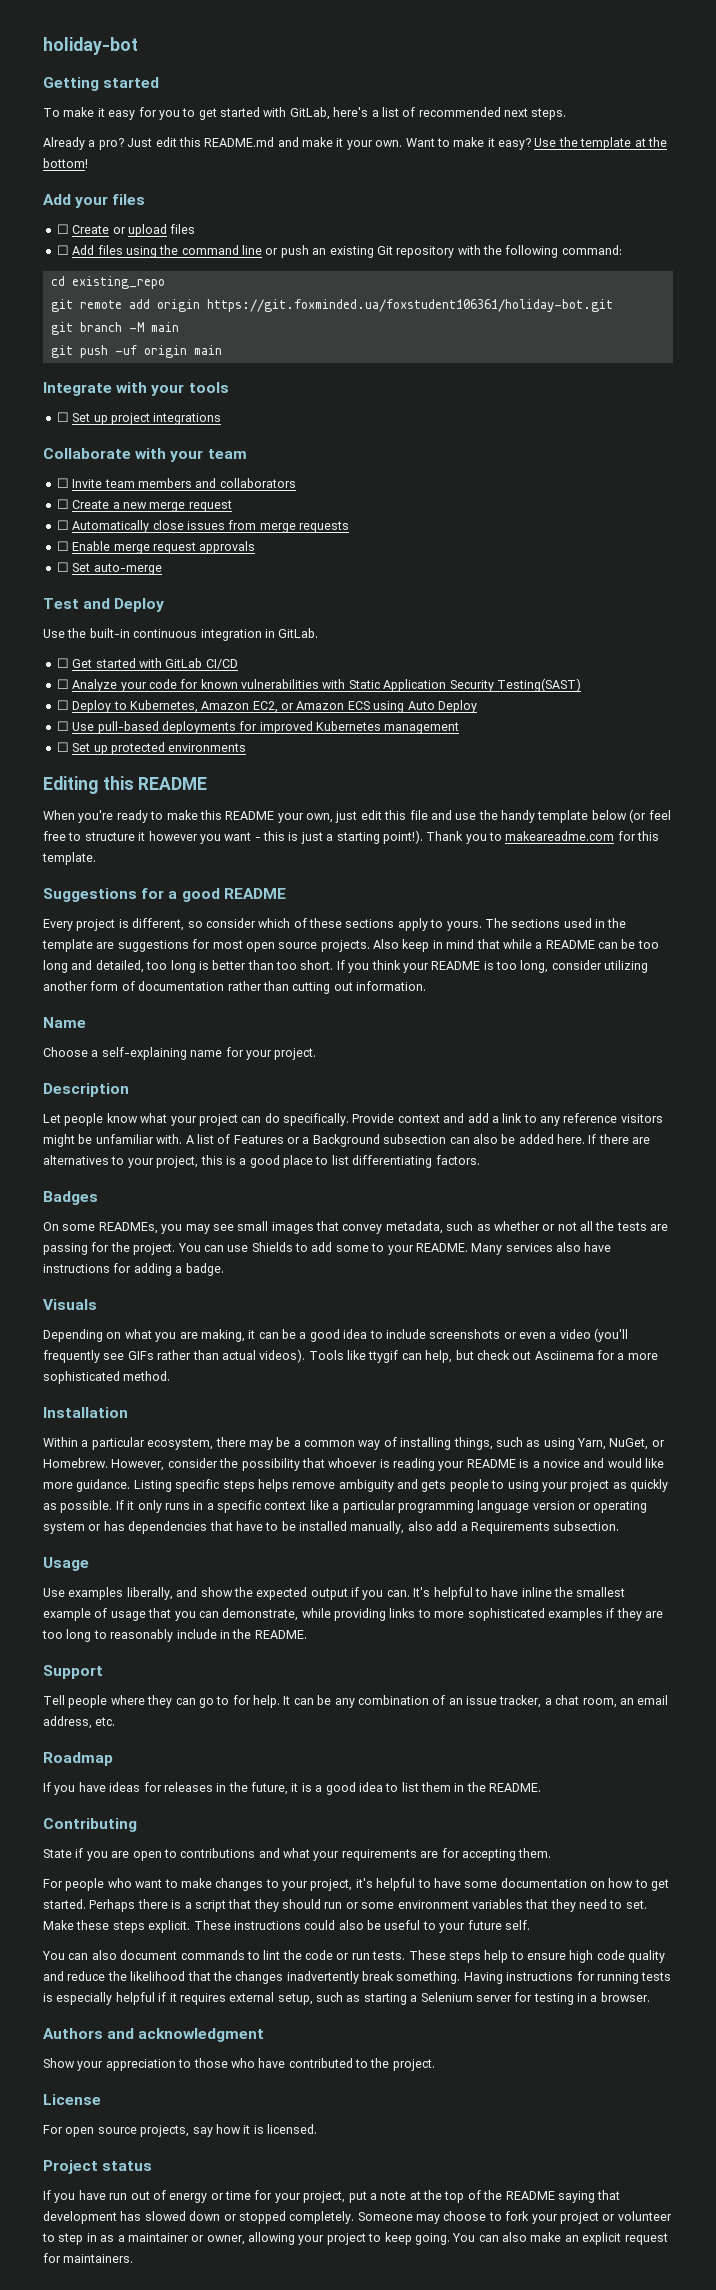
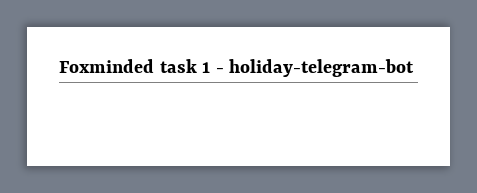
[43,37,138,55] [43,77,160,91] [43,107,567,120] [43,137,667,150] [43,158,88,168] [43,194,146,208] [56,224,196,237] [56,245,622,258] [50,276,165,289] [50,299,613,312] [50,322,179,335] [50,345,222,358] [43,382,229,396] [56,412,222,425] [43,448,247,462] [56,478,296,488] [56,499,232,512] [56,520,349,533] [56,541,256,554] [56,562,162,575] [43,598,165,612] [43,628,319,641] [56,658,238,669] [56,678,581,692] [56,700,477,713] [56,721,460,734] [56,742,247,755] [43,776,208,794] [43,809,671,823] [43,830,660,844] [42,852,96,865] [43,888,286,902] [43,918,627,931] [42,939,659,952] [43,960,649,973] [43,981,426,994] [43,1017,86,1028] [43,1047,317,1060] [43,1083,129,1097] [43,1113,663,1126] [43,1134,651,1147] [43,1155,480,1168] [43,1191,98,1205] [43,1221,669,1234] [43,1242,612,1255] [43,1263,224,1276] [43,1299,97,1310] [43,1328,629,1342] [43,1349,658,1363] [43,1371,171,1384] [43,1407,128,1418] [43,1437,665,1450] [43,1458,664,1471] [43,1479,668,1492] [43,1500,648,1513] [43,1521,620,1534] [43,1557,89,1571] [43,1587,626,1600] [43,1608,663,1621] [42,1629,307,1642] [43,1665,103,1679] [43,1695,669,1708] [43,1716,116,1729] [43,1752,113,1766] [43,1782,542,1795] [43,1818,137,1832] [43,1848,552,1861] [43,1878,670,1891] [43,1899,647,1912] [43,1920,530,1933] [42,1950,666,1963] [43,1971,672,1984] [43,1992,650,2005] [43,2028,265,2042] [43,2058,435,2071] [43,2094,101,2105] [43,2124,317,2137] [43,2160,153,2174] [43,2190,621,2203] [43,2211,672,2224] [42,2232,668,2245] [43,2253,134,2263] holiday-bot // Getting started // To make it easy for you to get started with GitLab, here's a list of recommended next steps. // Already a pro? Just edit this README.md and make it your own. Want to make it easy? Use the template at the bottom! // Add your files // ☐ Create or upload files // ☐ Add files using the command line or push an existing Git repository with the following command: // cd existing_repo // git remote add origin https://git.foxminded.ua/foxstudent106361/holiday-bot.git // git branch -M main // git push -uf origin main // Integrate with your tools // ☐ Set up project integrations // Collaborate with your team // ☐ Invite team members and collaborators // ☐ Create a new merge request // ☐ Automatically close issues from merge requests // ☐ Enable merge request approvals // ☐ Set auto-merge // Test and Deploy // Use the built-in continuous integration in GitLab. // ☐ Get started with GitLab CI/CD // ☐ Analyze your code for known vulnerabilities with Static Application Security Testing(SAST) // ☐ Deploy to Kubernetes, Amazon EC2, or Amazon ECS using Auto Deploy // ☐ Use pull-based deployments for improved Kubernetes management // ☐ Set up protected environments // Editing this README // When you're ready to make this README your own, just edit this file and use the handy template below (or feel free to structure it however you want - this is just a starting point!). Thank you to makeareadme.com for this template. // Suggestions for a good README // Every project is different, so consider which of these sections apply to yours. The sections used in the template are suggestions for most open source projects. Also keep in mind that while a README can be too long and detailed, too long is better than too short. If you think your README is too long, consider utilizing another form of documentation rather than cutting out information. // Name // Choose a self-explaining name for your project. // Description // Let people know what your project can do specifically. Provide context and add a link to any reference visitors might be unfamiliar with. A list of Features or a Background subsection can also be added here. If there are alternatives to your project, this is a good place to list differentiating factors. // Badges // On some READMEs, you may see small images that convey metadata, such as whether or not all the tests are passing for the project. You can use Shields to add some to your README. Many services also have instructions for adding a badge. // Visuals // Depending on what you are making, it can be a good idea to include screenshots or even a video (you'll frequently see GIFs rather than actual videos). Tools like ttygif can help, but check out Asciinema for a more sophisticated method. // Installation // Within a particular ecosystem, there may be a common way of installing things, such as using Yarn, NuGet, or Homebrew. However, consider the possibility that whoever is reading your README is a novice and would like more guidance. Listing specific steps helps remove ambiguity and gets people to using your project as quickly as possible. If it only runs in a specific context like a particular programming language version or operating system or has dependencies that have to be installed manually, also add a Requirements subsection. // Usage // Use examples liberally, and show the expected output if you can. It's helpful to have inline the smallest example of usage that you can demonstrate, while providing links to more sophisticated examples if they are too long to reasonably include in the README. // Support // Tell people where they can go to for help. It can be any combination of an issue tracker, a chat room, an email address, etc. // Roadmap // If you have ideas for releases in the future, it is a good idea to list them in the README. // Contributing // State if you are open to contributions and what your requirements are for accepting them. // For people who want to make changes to your project, it's helpful to have some documentation on how to get started. Perhaps there is a script that they should run or some environment variables that they need to set. Make these steps explicit. These instructions could also be useful to your future self. // You can also document commands to lint the code or run tests. These steps help to ensure high code quality and reduce the likelihood that the changes inadvertently break something. Having instructions for running tests is especially helpful if it requires external setup, such as starting a Selenium server for testing in a browser. // Authors and acknowledgment // Show your appreciation to those who have contributed to the project. // License // For open source projects, say how it is licensed. // Project status // If you have run out of energy or time for your project, put a note at the top of the README saying that development has slowed down or stopped completely. Someone may choose to fork your project or volunteer to step in as a maintainer or owner, allowing your project to keep going. You can also make an explicit request for maintainers. -> [59,59,415,77] Foxminded task 1 - holiday-telegram-bot

